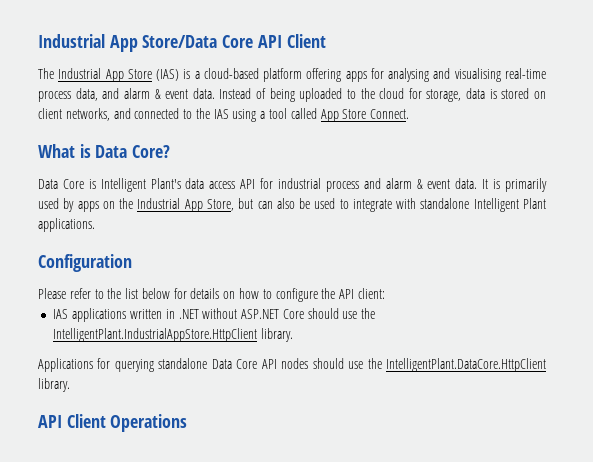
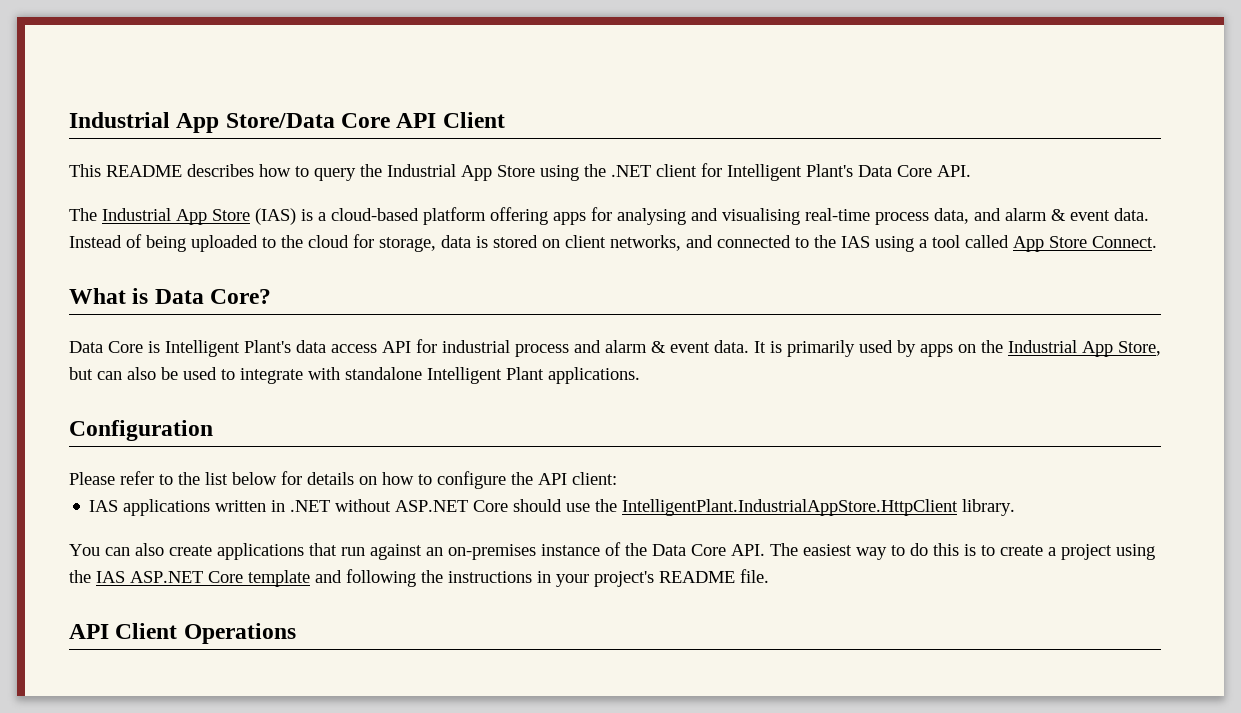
(326, 41) none -> [69,163,971,181] // This README describes how to query the Industrial App Store using the .NET client for Intelligent Plant's Data Core API.
[38,358,546,372] [38,378,70,392] Applications for querying standalone Data Core API nodes should use the IntelligentPlant.DataCore.HttpClient library. -> [69,542,1155,560] [69,569,769,587] You can also create applications that run against an on-premises instance of the Data Core API. The easiest way to do this is to create a project using the IAS ASP.NET Core template and following the instructions in your project's README file.

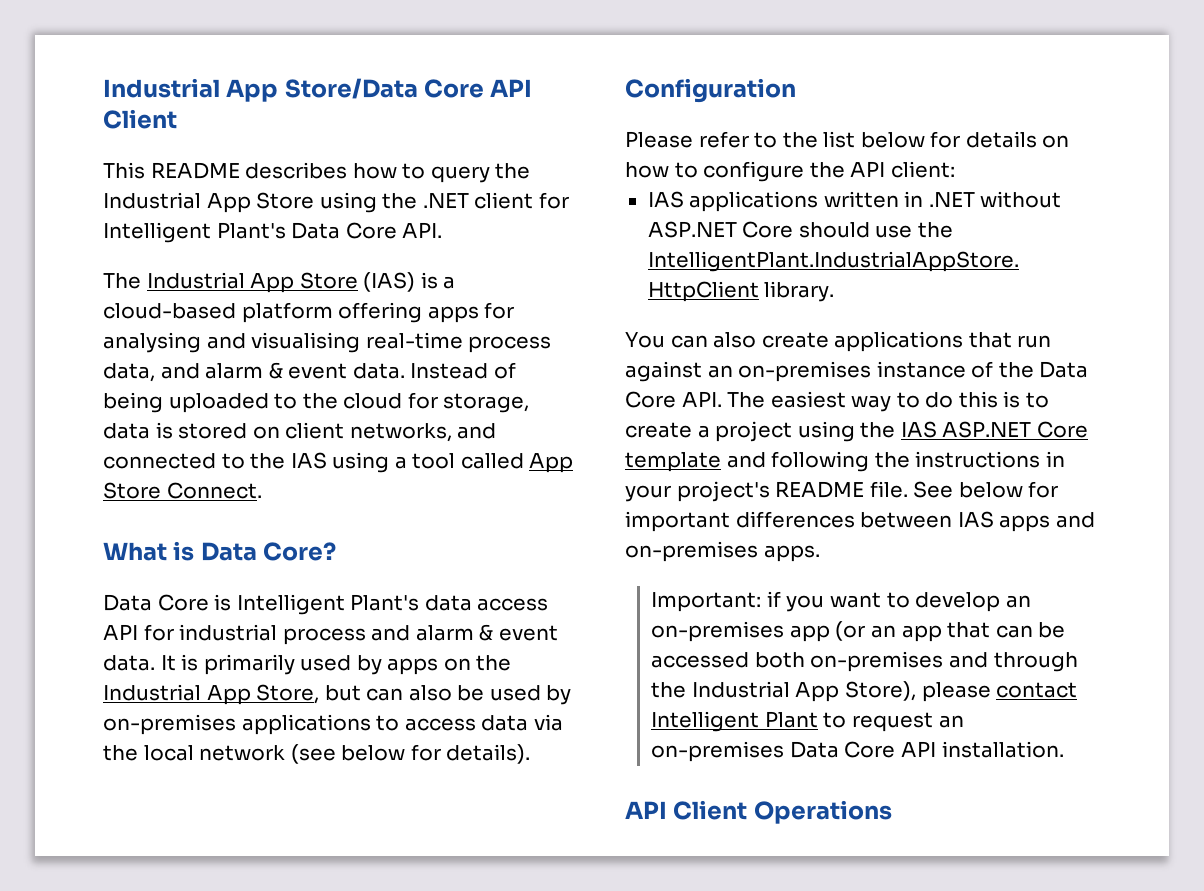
[221,367,640,384] to integrate with standalone Intelligent Plant applications. -> [546,685,572,705] [103,714,563,735] [103,744,531,764] by on-premises applications to access data via the local network (see below for details).
(769, 576) none -> [913,481,1059,498] [625,511,1095,532] [625,541,820,562] [651,591,1031,612] [651,621,1066,642] [651,651,1078,672] [651,681,1078,702] [651,711,964,732] [651,741,1064,762] See below for important differences between IAS apps and on-premises apps. // Important: if you want to develop an on-premises app (or an app that can be accessed both on-premises and through the Industrial App Store), please contact Intelligent Plant to request an on-premises Data Core API installation.

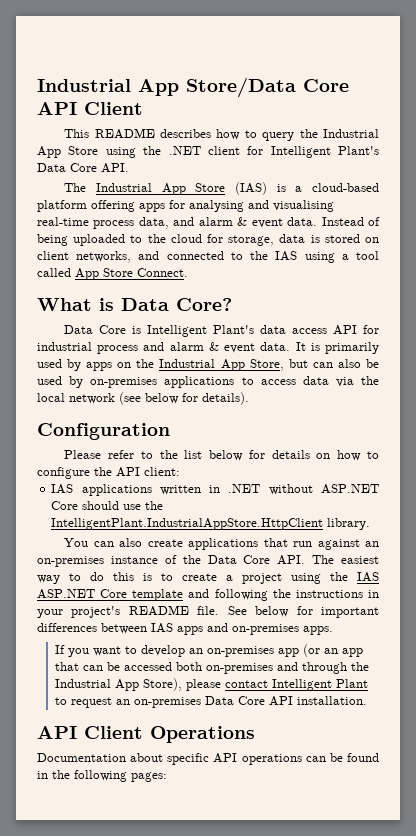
[651,591,781,612] Important: if -> [54,645,65,654] If
(892, 812) none -> [37,753,380,765] [37,770,167,782] // Documentation about specific API operations can be found in the following pages:

